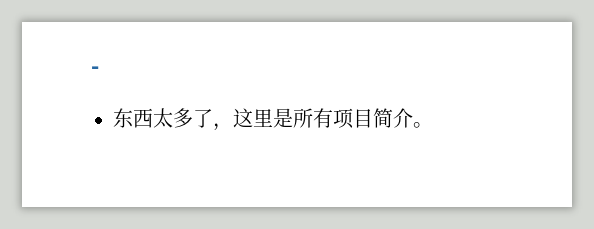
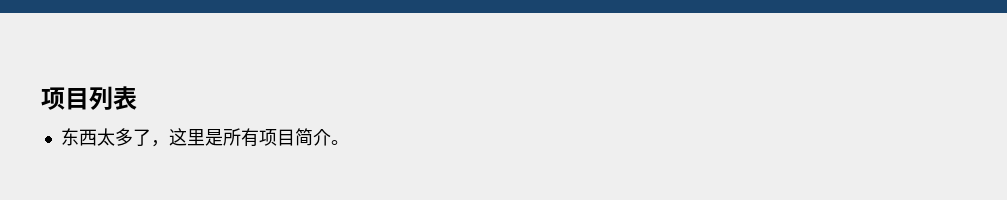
[91,66,99,74] - -> [41,86,137,110] 项目列表

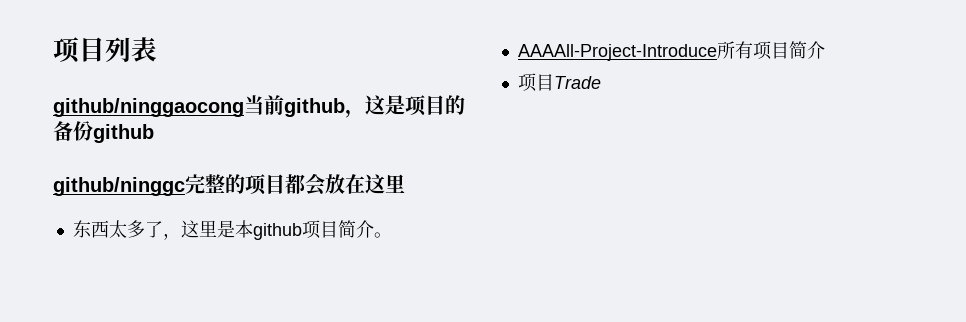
(137, 98) none -> [53,95,465,118] [53,121,154,143] [53,173,405,196] // github/ninggaocong当前github，这是项目的备份github // github/ninggc完整的项目都会放在这里
(223, 137) none -> [234,220,392,240] [517,44,717,61] 本github项目简介。 // AAAAll-Project-Introduce
[330,140,349,145] 。 -> [517,73,601,92] // 项目Trade

